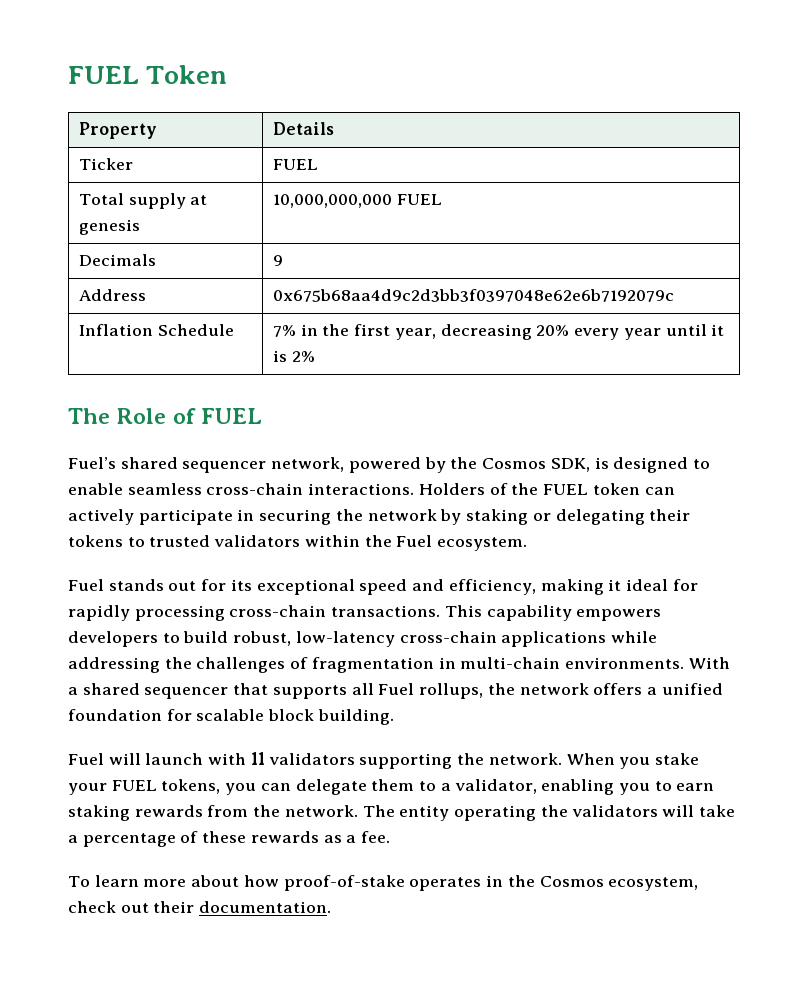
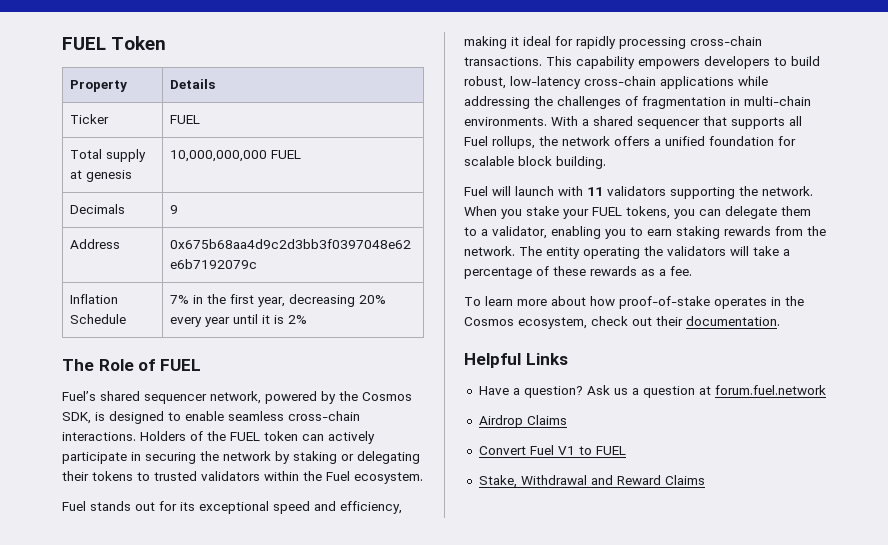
(332, 907) none -> [464,353,568,368] [478,385,826,398] [478,415,567,428] [478,445,626,455] [478,475,705,488] // Helpful Links // Have a question? Ask us a question at forum.fuel.network // Airdrop Claims // Convert Fuel V1 to FUEL // Stake, Withdrawal and Reward Claims

